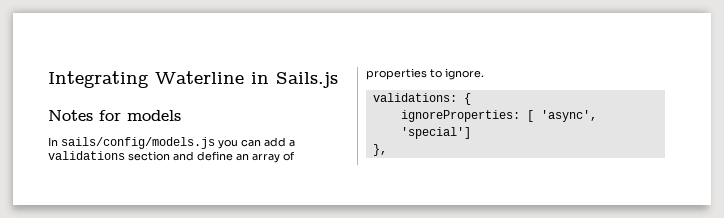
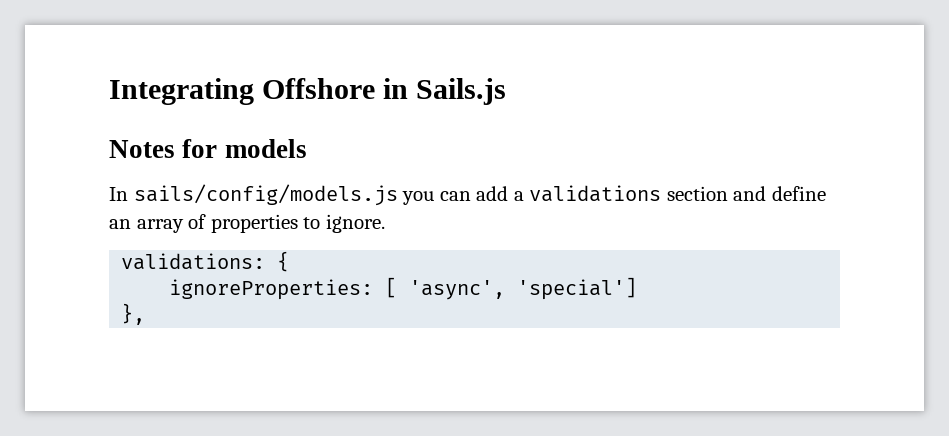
[155,71,244,84] Waterline -> [262,78,376,99] Offshore

